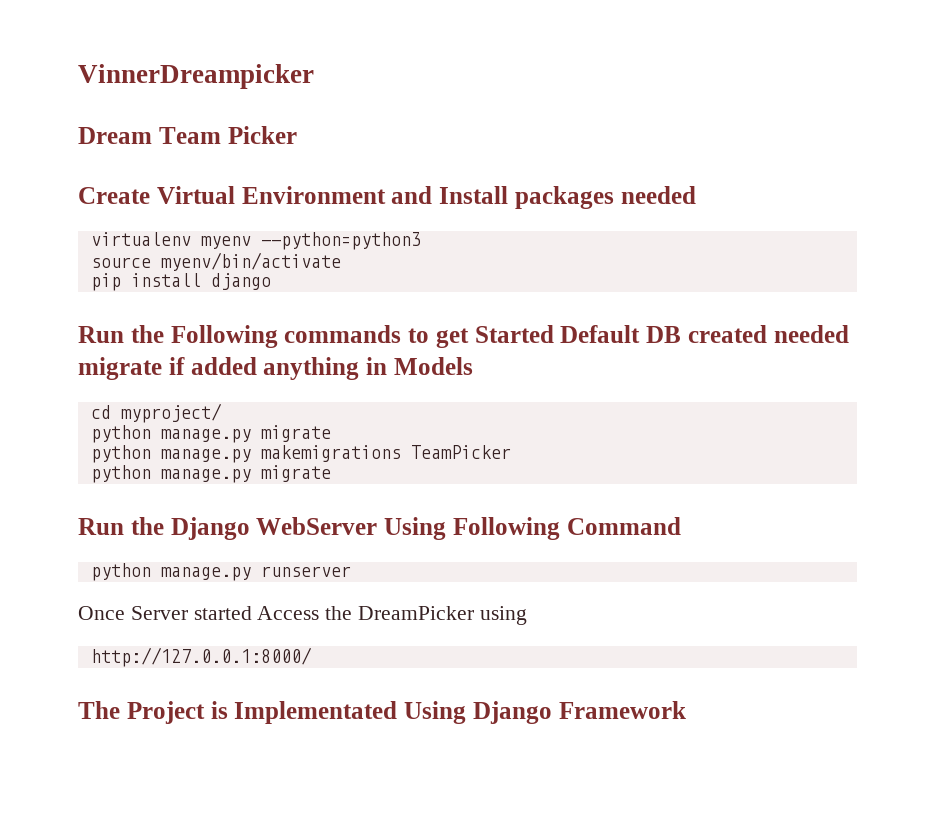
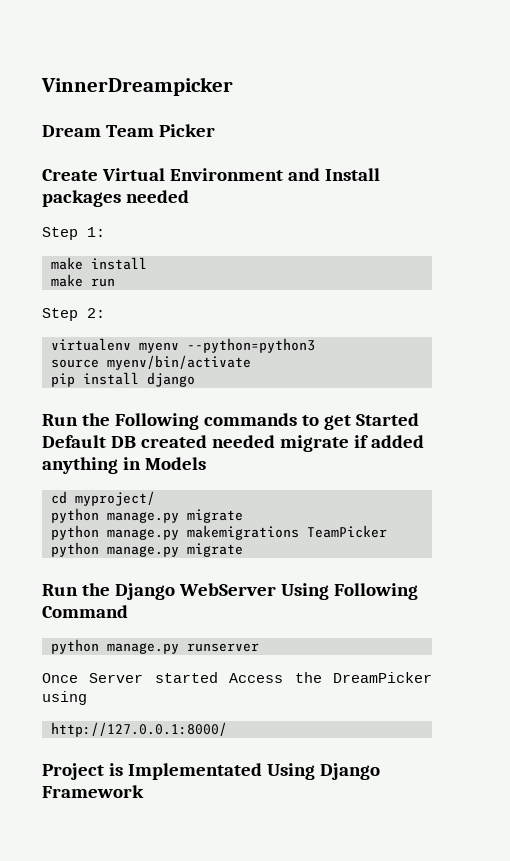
(696, 195) none -> [42,227,105,240] [51,257,147,270] [51,274,115,287] [42,308,105,321] // Step 1: // make install // make run // Step 2:
[78,701,120,719] The -> (227, 729) none

